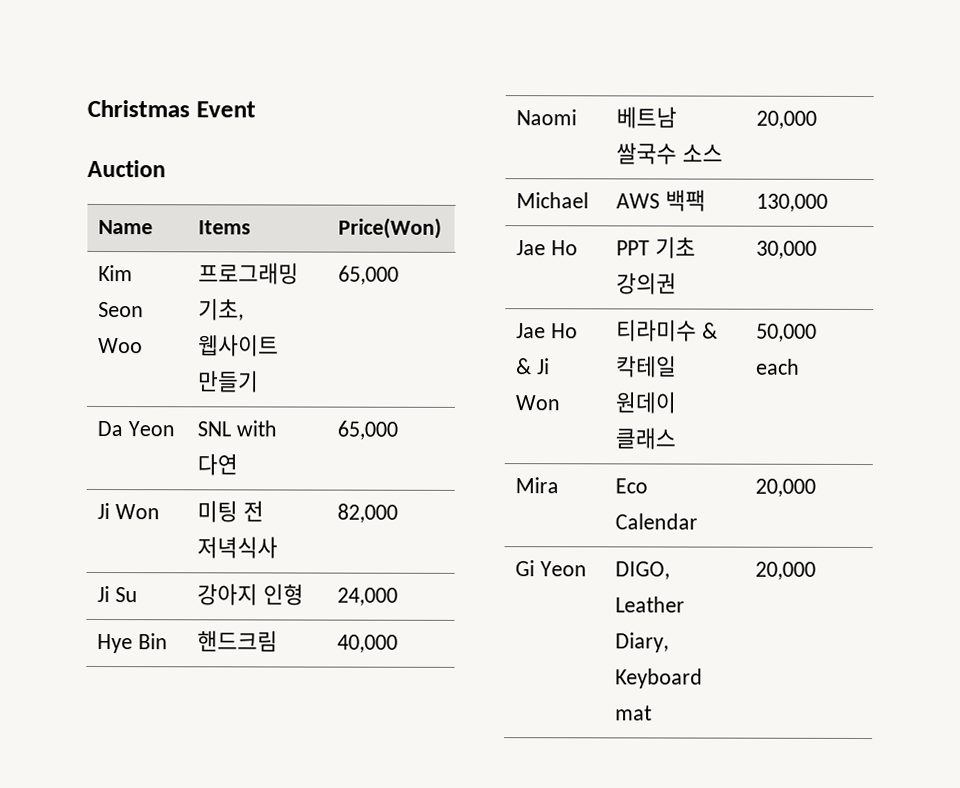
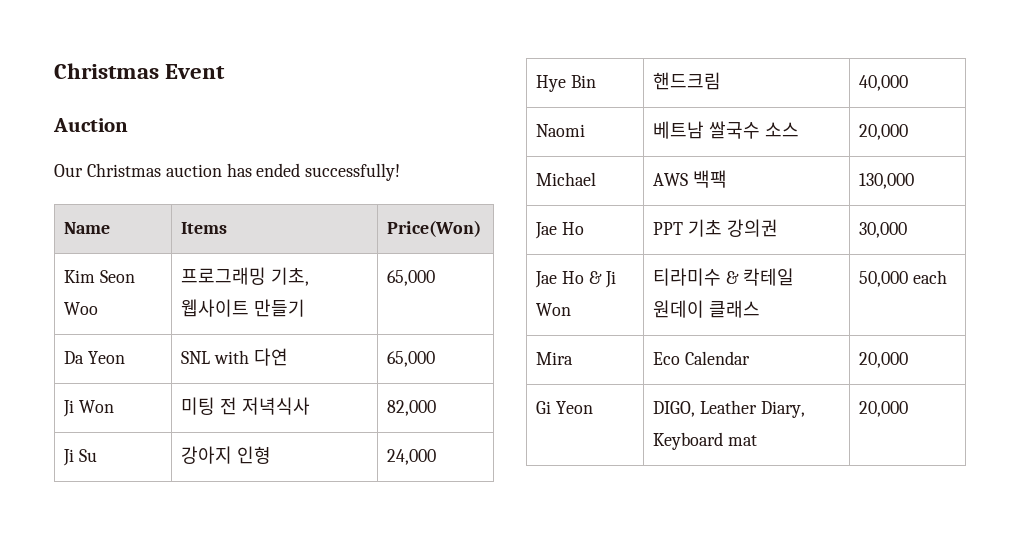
(166, 168) none -> [54,163,401,181] // Our Christmas auction has ended successfully!

